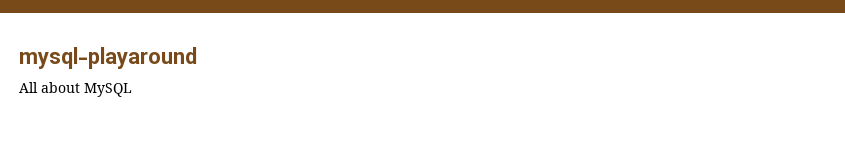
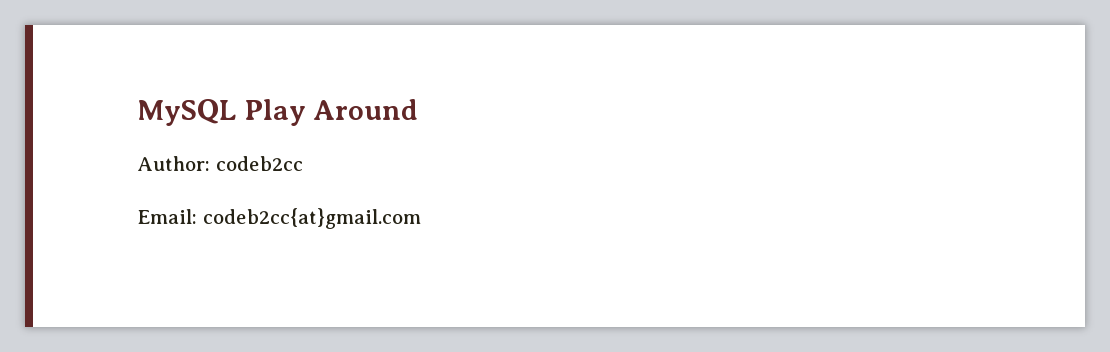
[19,47,197,69] [19,82,132,97] mysql-playaround // All about MySQL -> [137,99,418,126] [137,156,303,171] [137,208,421,229] MySQL Play Around // Author: codeb2cc // Email: codeb2cc{at}gmail.com

